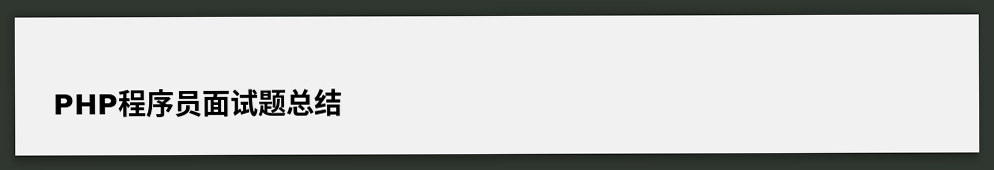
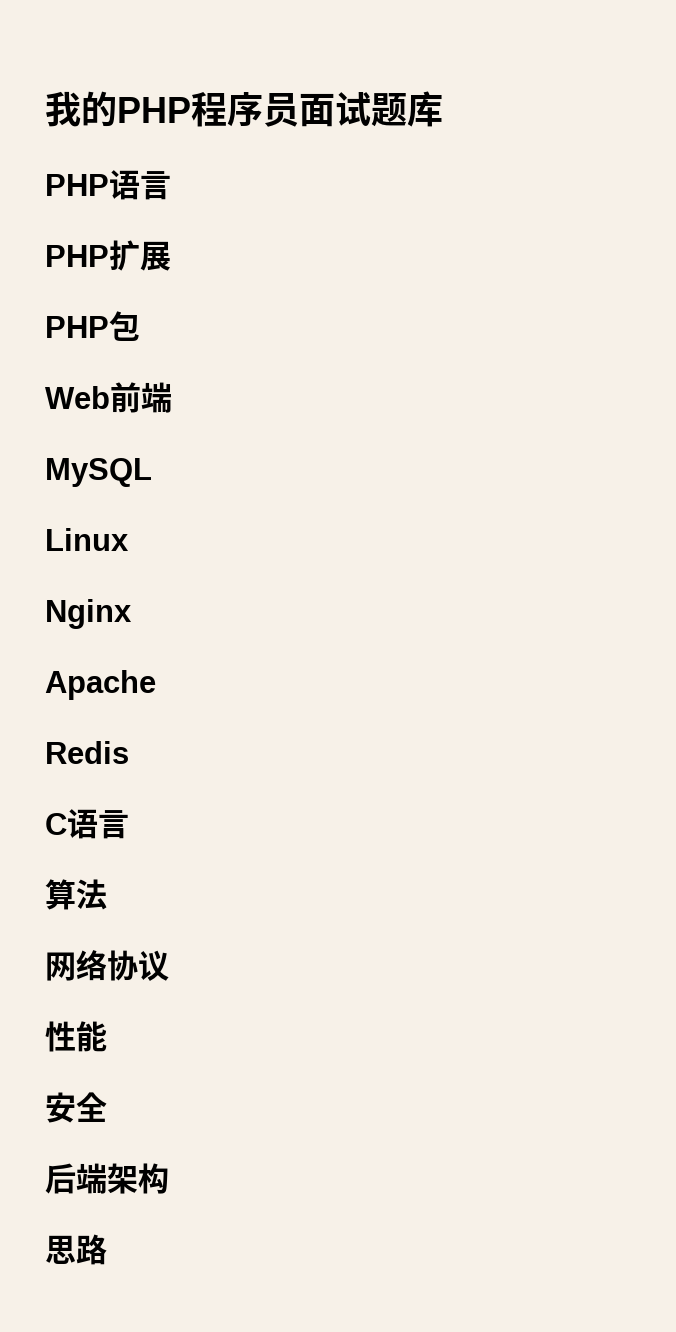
(53, 104) none -> [45,91,117,127] 我的
[286,88,343,117] 总结 -> [407,91,443,127] [45,170,171,200] [45,240,171,271] [45,311,140,341] [45,382,172,413] [45,458,152,487] [45,528,129,551] [45,599,132,629] [45,670,156,700] [45,741,129,764] [45,809,129,839] [45,879,107,910] [45,950,169,981] [45,1021,107,1052] [45,1092,107,1123] [45,1163,169,1194] [45,1234,107,1265] 库 // PHP语言 // PHP扩展 // PHP包 // Web前端 // MySQL // Linux // Nginx // Apache // Redis // C语言 // 算法 // 网络协议 // 性能 // 安全 // 后端架构 // 思路

